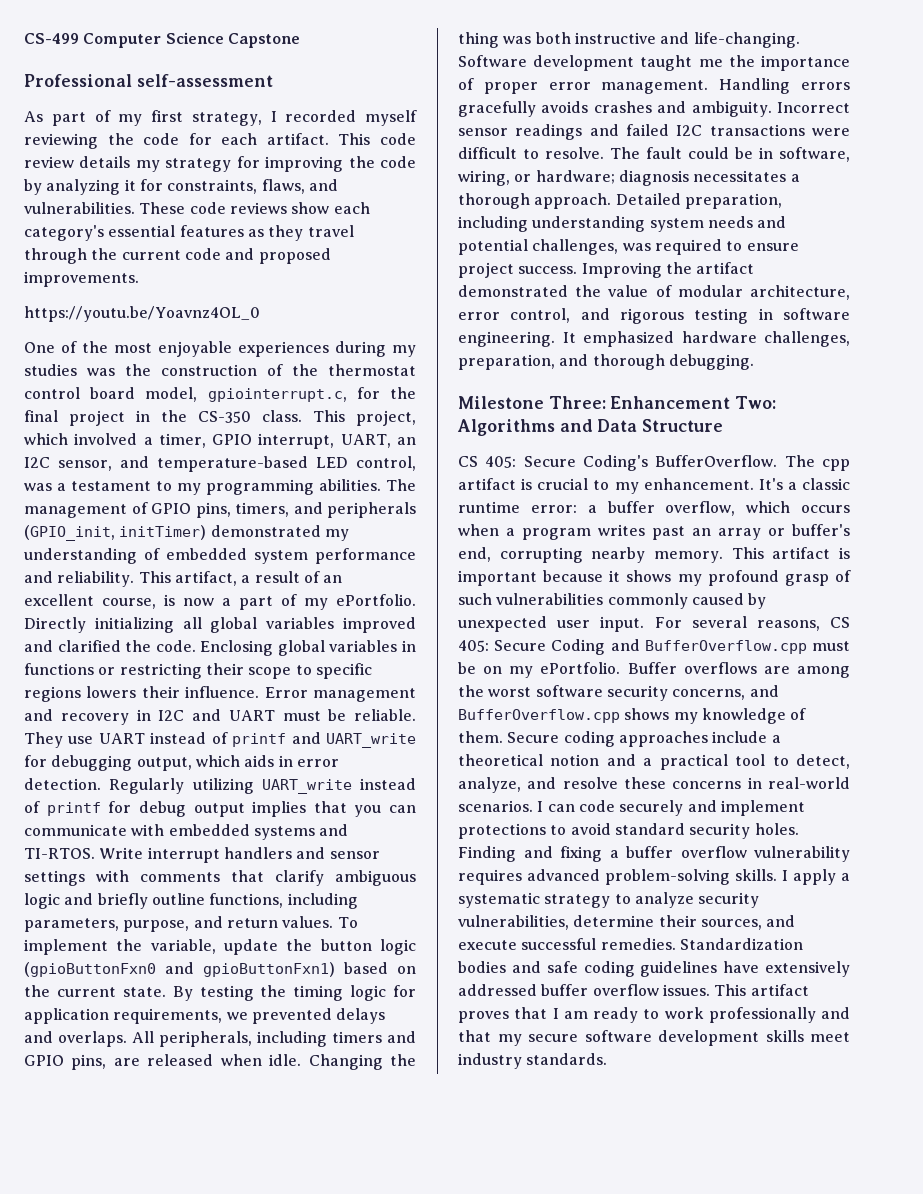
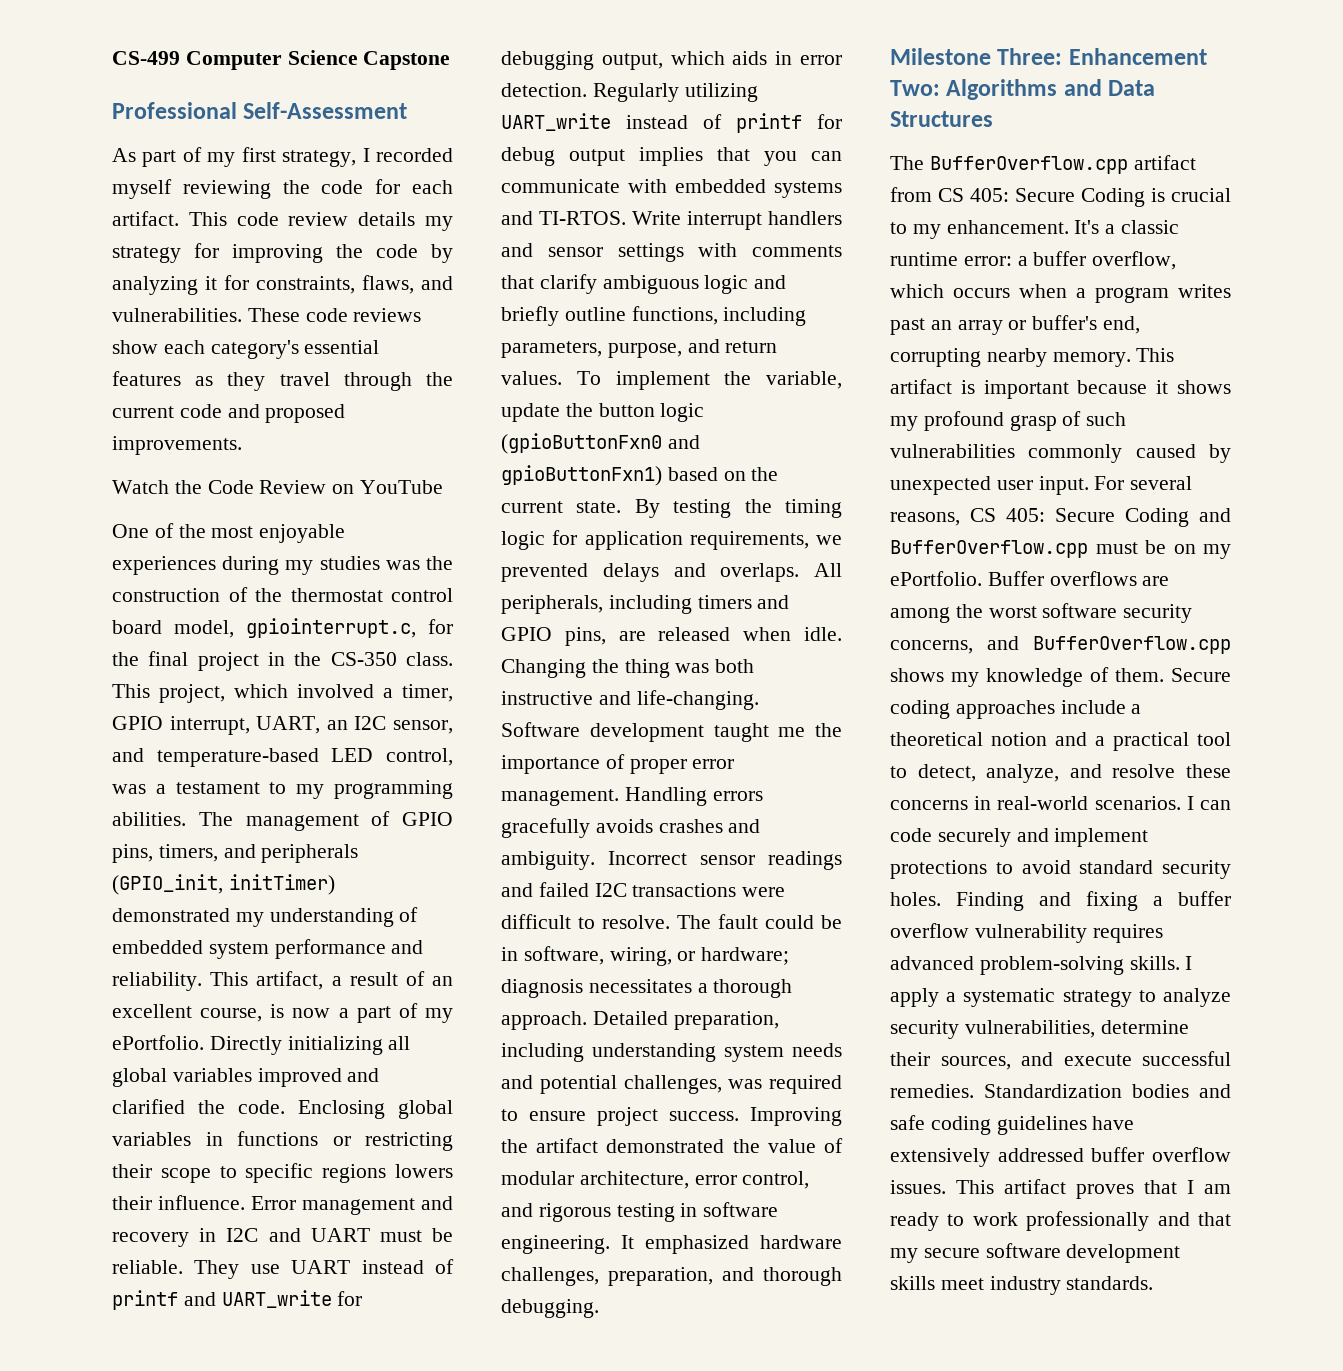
[136,74,273,87] self-assessment -> [243,102,408,119] Self-Assessment
[24,306,260,322] https://youtu.be/Yoavnz4OL_0 -> [112,480,444,494] Watch the Code Review on YouTube
[642,419,724,432] [458,455,850,471] [458,478,516,490] Structure // CS 405: Secure Coding's BufferOverflow. The cpp artifact -> [890,111,993,127] [890,155,1196,174] [890,187,1145,207] Structures // The BufferOverflow.cpp artifact from CS 405: Secure Coding

